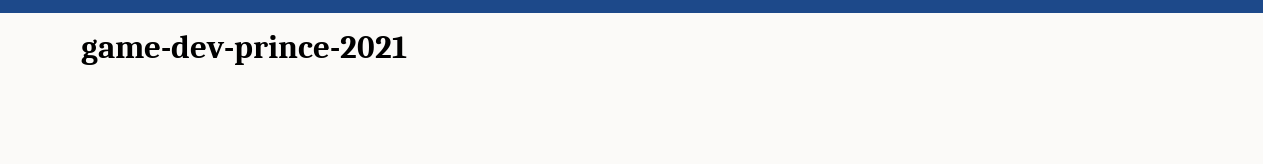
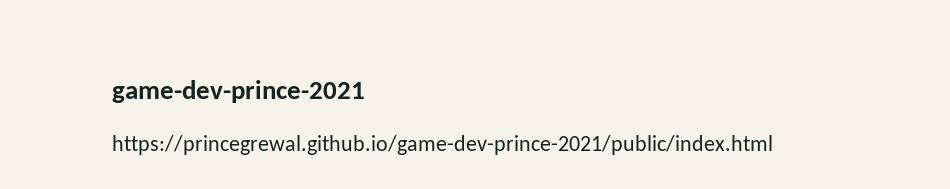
(407, 50) none -> [112,135,773,155] // https://princegrewal.github.io/game-dev-prince-2021/public/index.html

